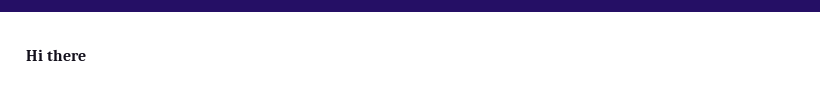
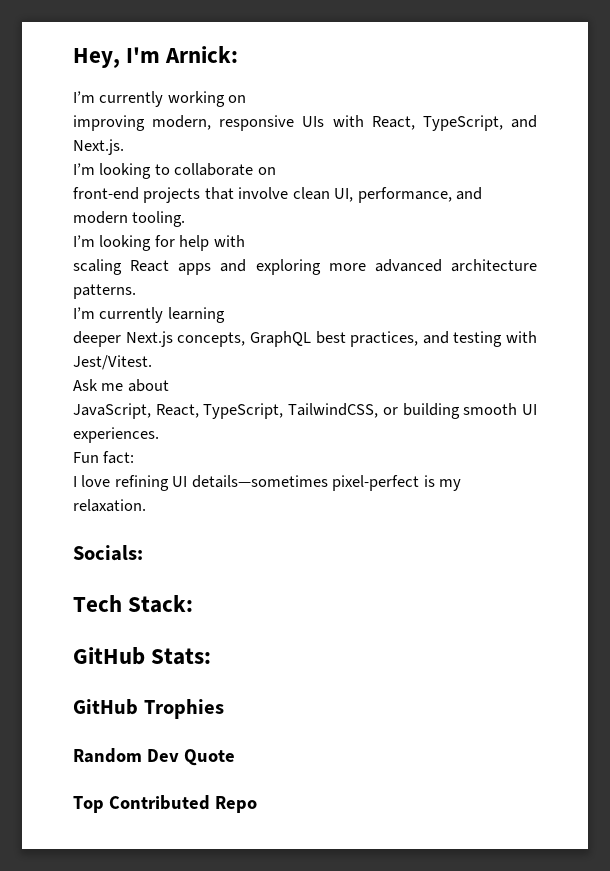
[26,49,87,61] Hi there -> [73,46,239,68] [73,91,247,107] [73,115,537,131] [73,139,124,155] [73,163,276,179] [73,187,483,203] [73,211,186,227] [73,235,245,251] [73,259,537,275] [73,284,136,299] [73,307,225,323] [73,331,537,347] [73,355,152,370] [73,379,169,392] [73,403,537,419] [73,427,159,443] [73,451,135,464] [73,475,462,491] [73,499,146,512] [73,545,143,561] [73,595,194,613] [73,647,212,665] [73,699,224,719] [73,748,235,766] [73,795,257,813] Hey, I'm Arnick: // I’m currently working on // improving modern, responsive UIs with React, TypeScript, and Next.js. // I’m looking to collaborate on // front-end projects that involve clean UI, performance, and modern tooling. // I’m looking for help with // scaling React apps and exploring more advanced architecture patterns. // I’m currently learning // deeper Next.js concepts, GraphQL best practices, and testing with Jest/Vitest. // Ask me about // JavaScript, React, TypeScript, TailwindCSS, or building smooth UI experiences. // Fun fact: // I love refining UI details—sometimes pixel-perfect is my relaxation. // Socials: // Tech Stack: // GitHub Stats: // GitHub Trophies // Random Dev Quote // Top Contributed Repo

